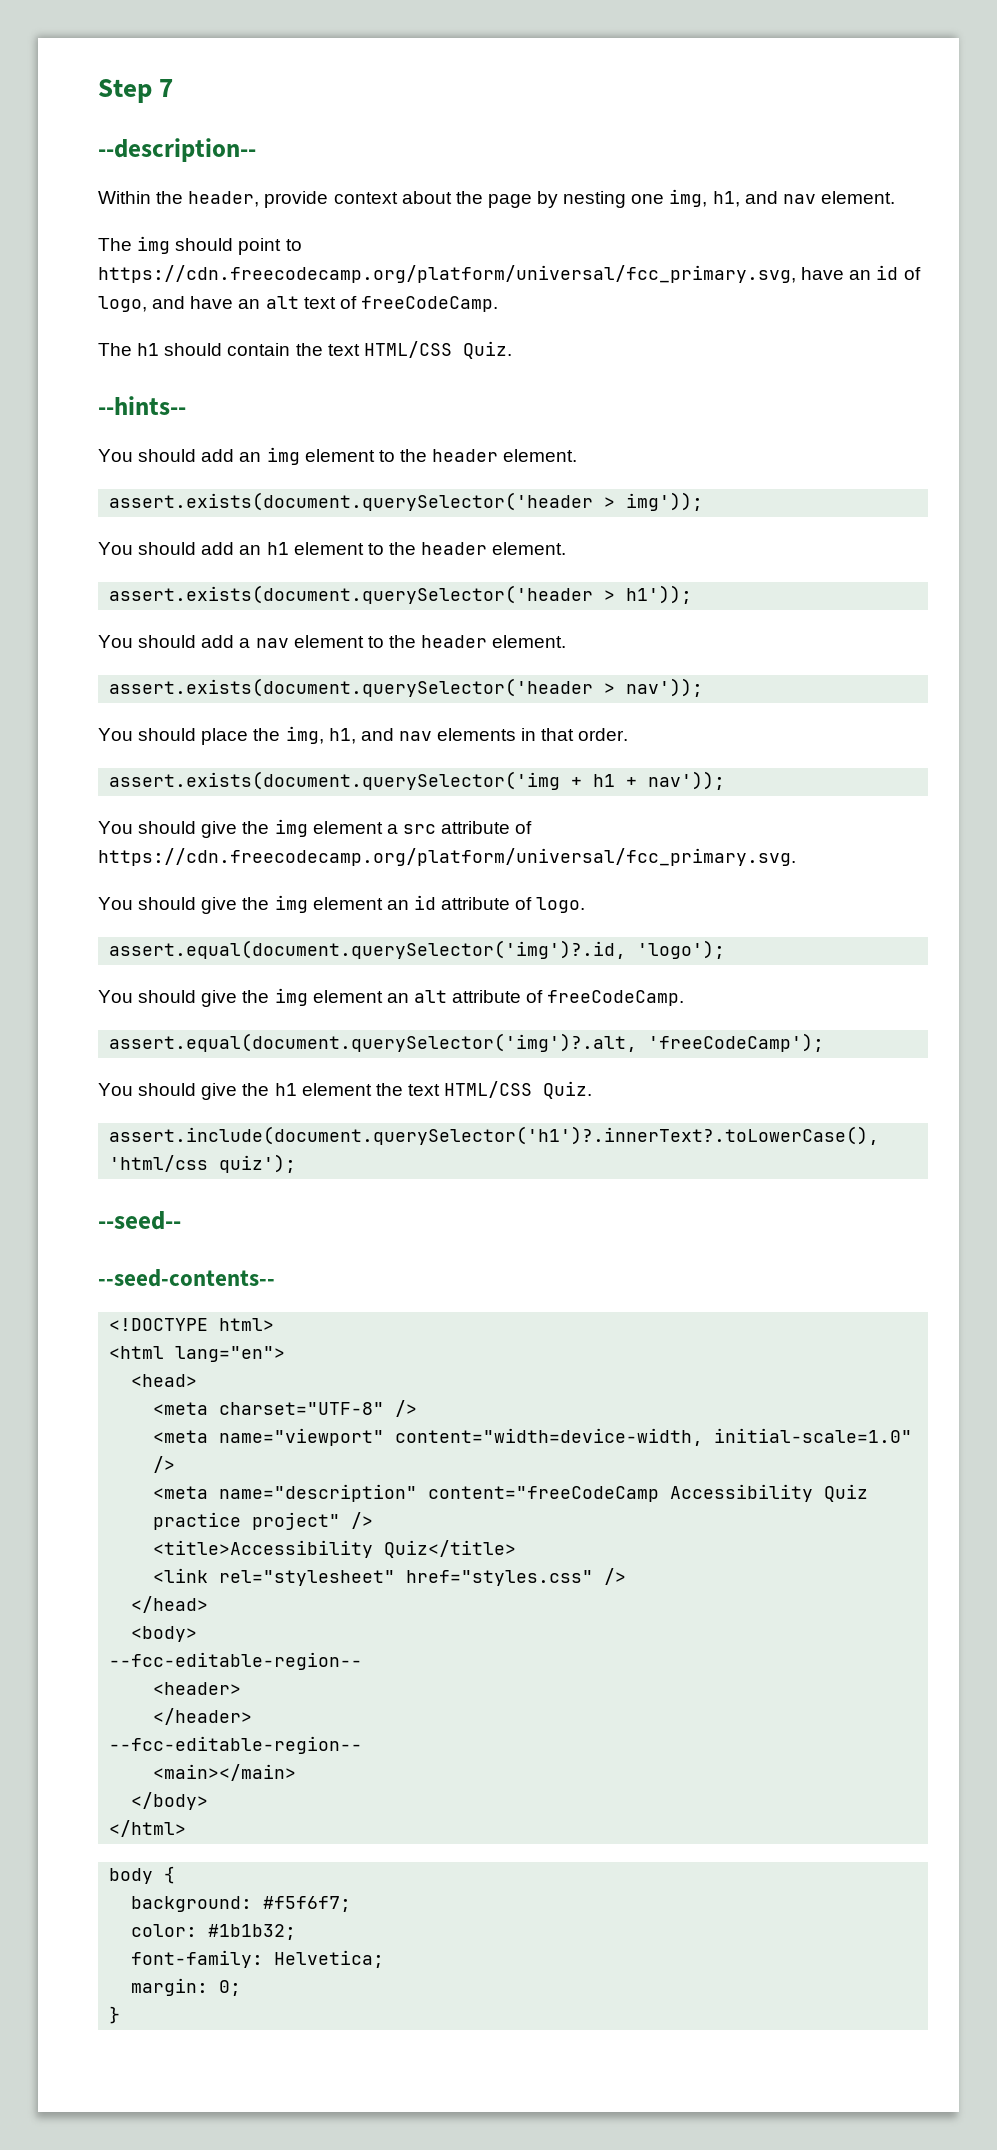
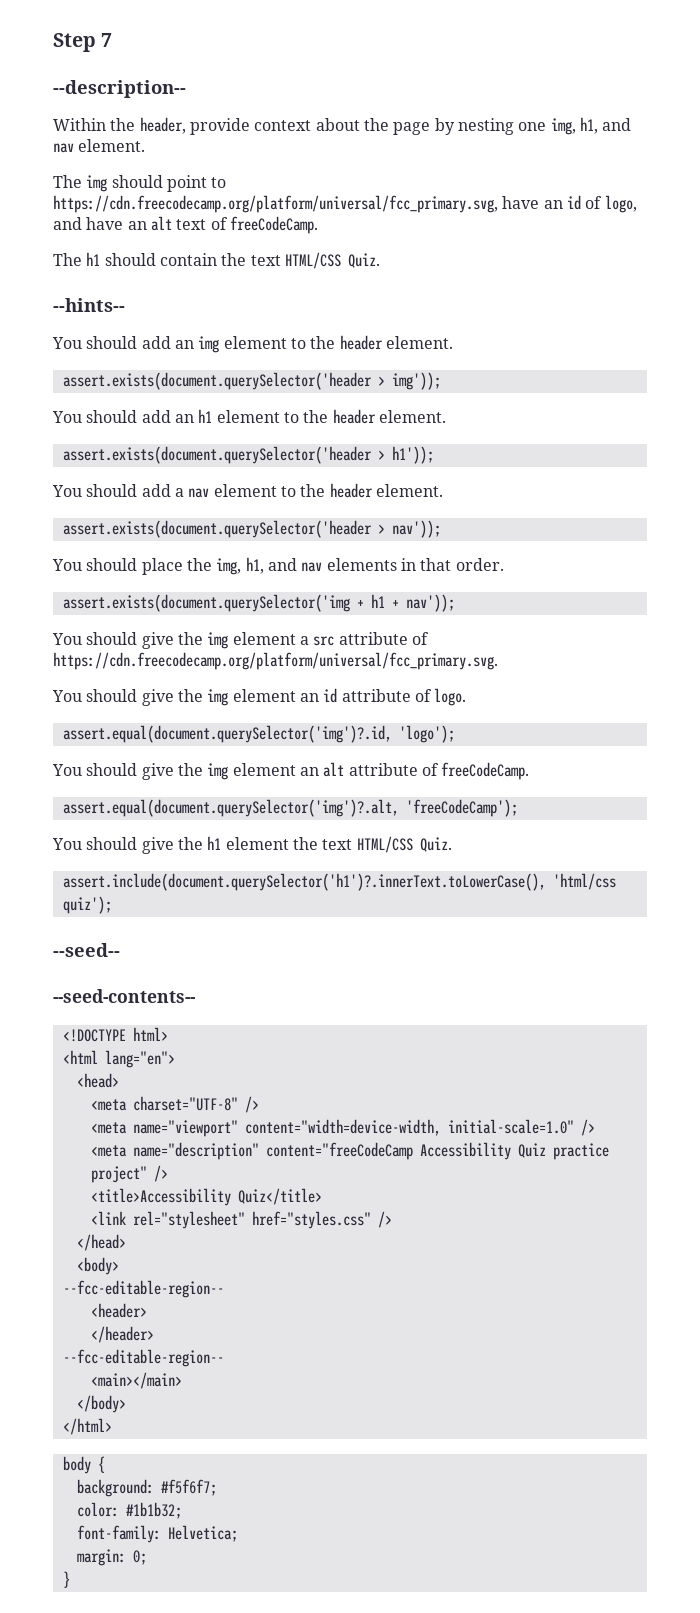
[109,1126,880,1145] assert.include(document.querySelector('h1')?.innerText?.toLowerCase(), -> [62,873,546,891] assert.include(document.querySelector('h1')?.innerText.toLowerCase(),

